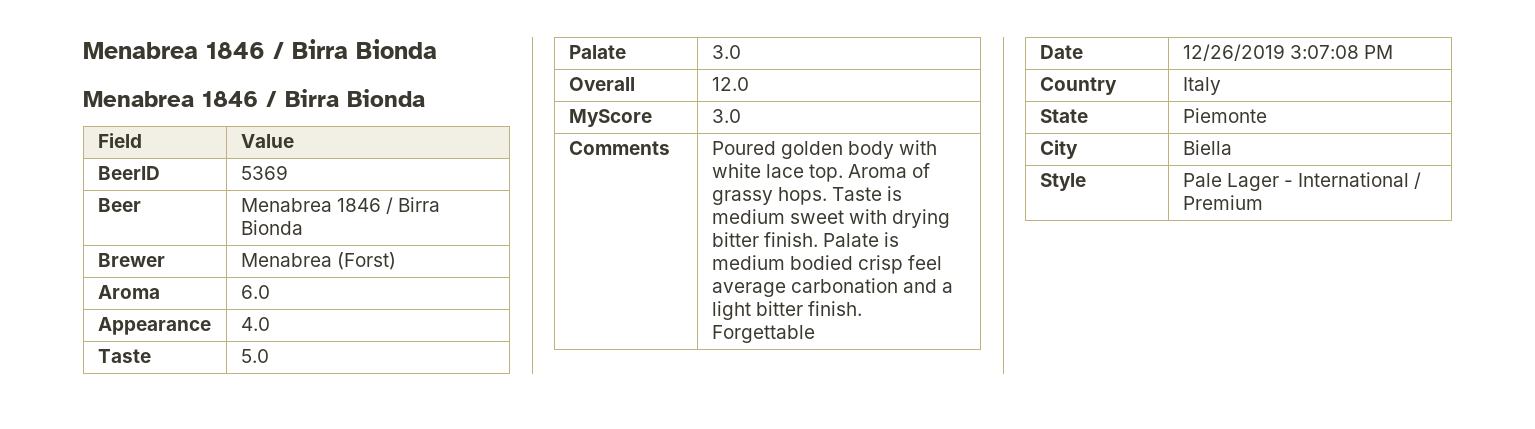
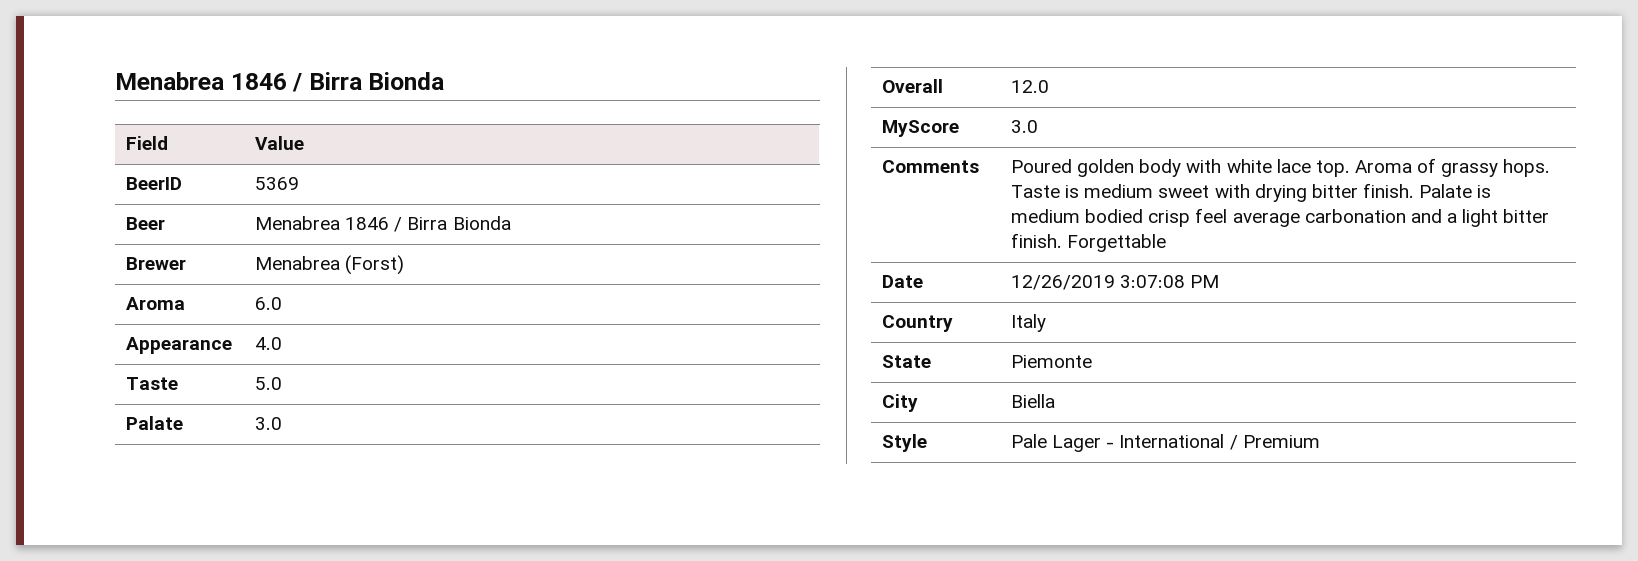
[83,39,437,59] [83,89,425,107] Menabrea 1846 / Birra Bionda // Menabrea 1846 / Birra Bionda -> [115,72,445,92] Menabrea 1846 / Birra Bionda

